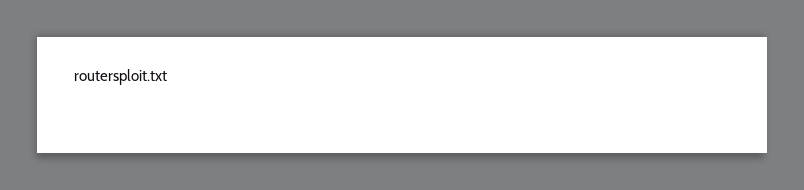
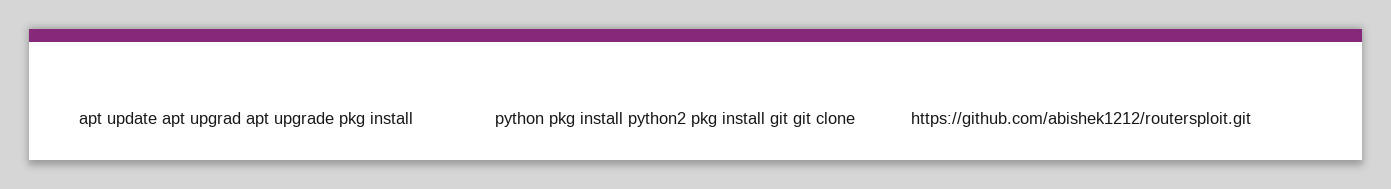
[74,69,167,85] routersploit.txt -> [79,112,1251,127] apt update apt upgrad apt upgrade pkg install python pkg install python2 pkg install git git clone https://github.com/abishek1212/routersploit.git

